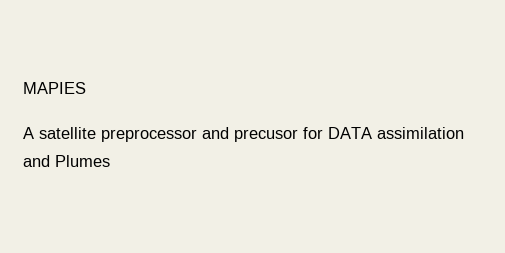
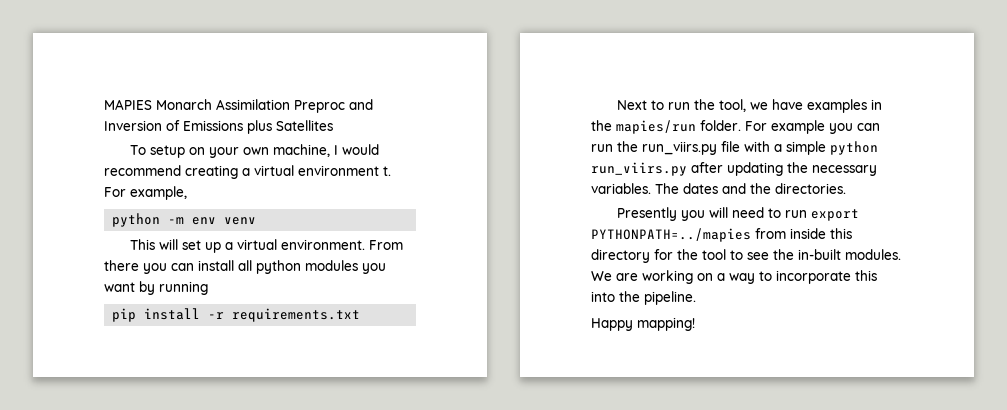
[23,127,464,142] [23,155,110,167] // A satellite preprocessor and precusor for DATA assimilation and Plumes -> [156,99,373,113] [104,120,333,134] [130,144,380,158] [104,165,391,179] [104,186,187,200] [112,213,257,227] [130,239,404,253] [104,260,386,274] [104,281,208,295] [112,308,361,322] [617,99,883,113] [591,120,880,134] [591,141,878,155] [591,162,877,176] [591,183,846,194] [617,207,860,221] [591,228,852,242] [591,249,901,263] [591,270,877,284] [591,291,696,305] [591,317,695,331] Monarch Assimilation Preproc and Inversion of Emissions plus Satellites // To setup on your own machine, I would recommend creating a virtual environment t. For example, // python -m env venv // This will set up a virtual environment. From there you can install all python modules you want by running // pip install -r requirements.txt // Next to run the tool, we have examples in the mapies/run folder. For example you can run the run_viirs.py file with a simple python run_viirs.py after updating the necessary variables. The dates and the directories. // Presently you will need to run export PYTHONPATH=../mapies from inside this directory for the tool to see the in-built modules. We are working on a way to incorporate this into the pipeline. // Happy mapping!

